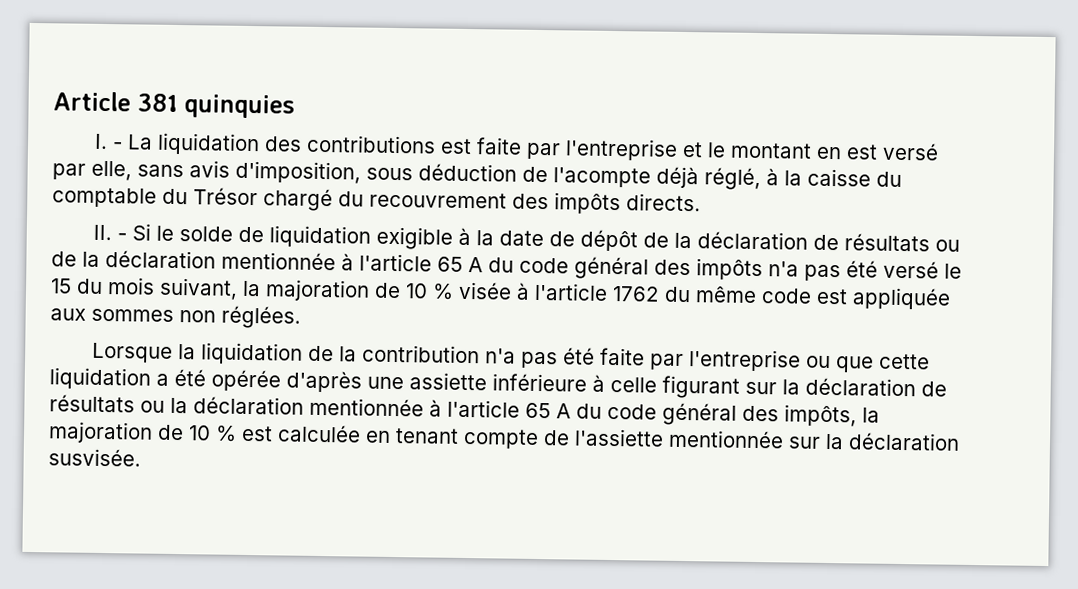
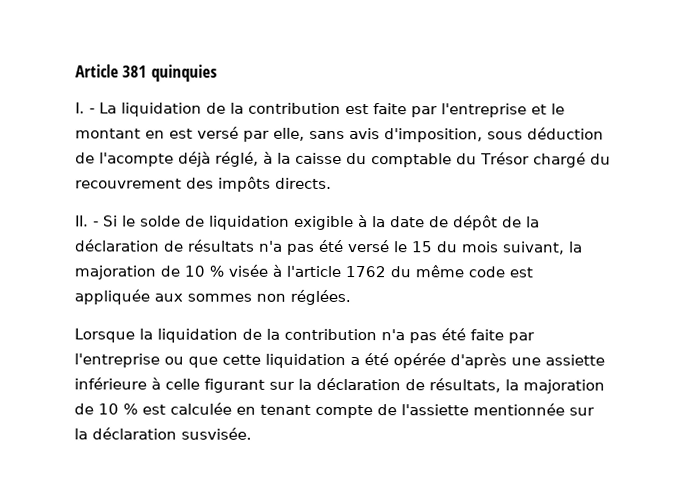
[264,134,437,154] des contributions -> [206,102,341,114] de la contribution
[935,239,961,252] [51,250,763,281] ou de la déclaration mentionnée à l'article 65 A du code général des impôts -> (255, 245) none
[49,394,857,427] résultats ou la déclaration mentionnée à l'article 65 A du code général des impôts, -> [429,378,501,393] résultats,

